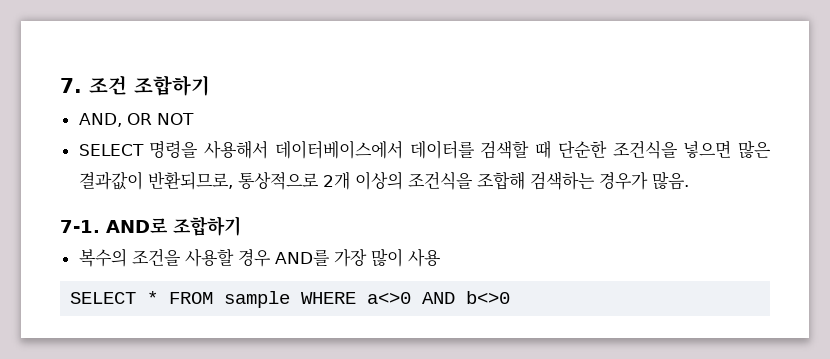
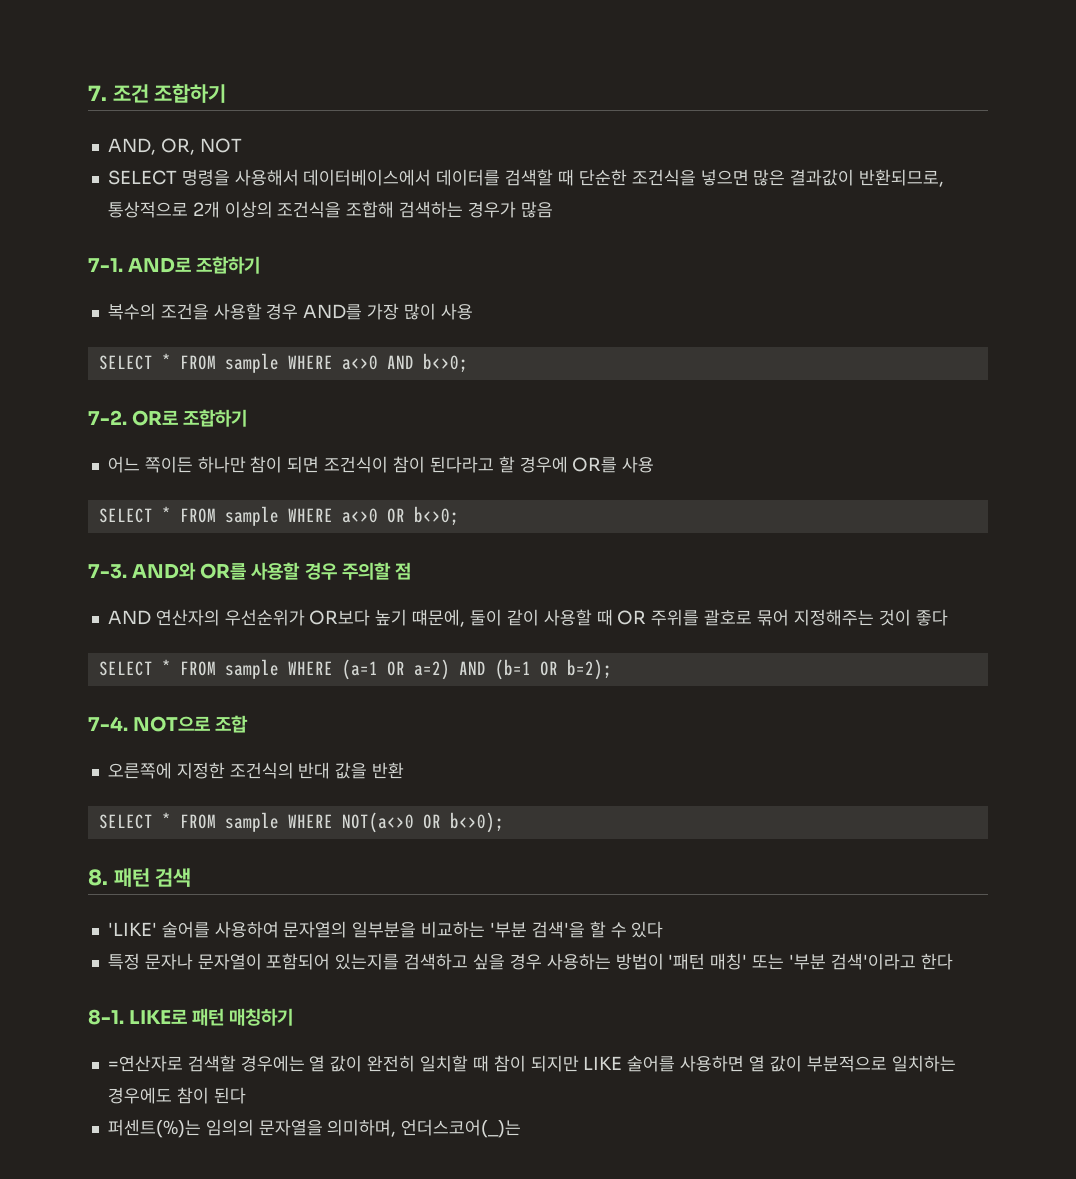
[126,113,152,125] OR -> [160,138,195,155] OR,
[651,172,689,190] 많음. -> [520,201,553,218] 많음
[466,291,511,304] b<>0 -> [422,353,468,373] [88,409,248,427] [107,456,655,473] [98,506,459,526] [88,562,411,580] [107,609,948,627] [98,659,612,680] [88,715,249,733] [107,762,405,779] [98,812,504,833] [88,868,192,887] [107,921,664,938] [107,953,953,970] [88,1008,294,1026] [107,1055,956,1072] [107,1087,246,1104] [107,1119,522,1138] b<>0; // 7-2. OR로 조합하기 // 어느 쪽이든 하나만 참이 되면 조건식이 참이 된다라고 할 경우에 OR를 사용 // SELECT * FROM sample WHERE a<>0 OR b<>0; // 7-3. AND와 OR를 사용할 경우 주의할 점 // AND 연산자의 우선순위가 OR보다 높기 떄문에, 둘이 같이 사용할 때 OR 주위를 괄호로 묶어 지정해주는 것이 좋다 // SELECT * FROM sample WHERE (a=1 OR a=2) AND (b=1 OR b=2); // 7-4. NOT으로 조합 // 오른쪽에 지정한 조건식의 반대 값을 반환 // SELECT * FROM sample WHERE NOT(a<>0 OR b<>0); // 8. 패턴 검색 // 'LIKE' 술어를 사용하여 문자열의 일부분을 비교하는 '부분 검색'을 할 수 있다 // 특정 문자나 문자열이 포함되어 있는지를 검색하고 싶을 경우 사용하는 방법이 '패턴 매칭' 또는 '부분 검색'이라고 한다 // 8-1. LIKE로 패턴 매칭하기 // =연산자로 검색할 경우에는 열 값이 완전히 일치할 때 참이 되지만 LIKE 술어를 사용하면 열 값이 부분적으로 일치하는 경우에도 참이 된다 // 퍼센트(%)는 임의의 문자열을 의미하며, 언더스코어(_)는

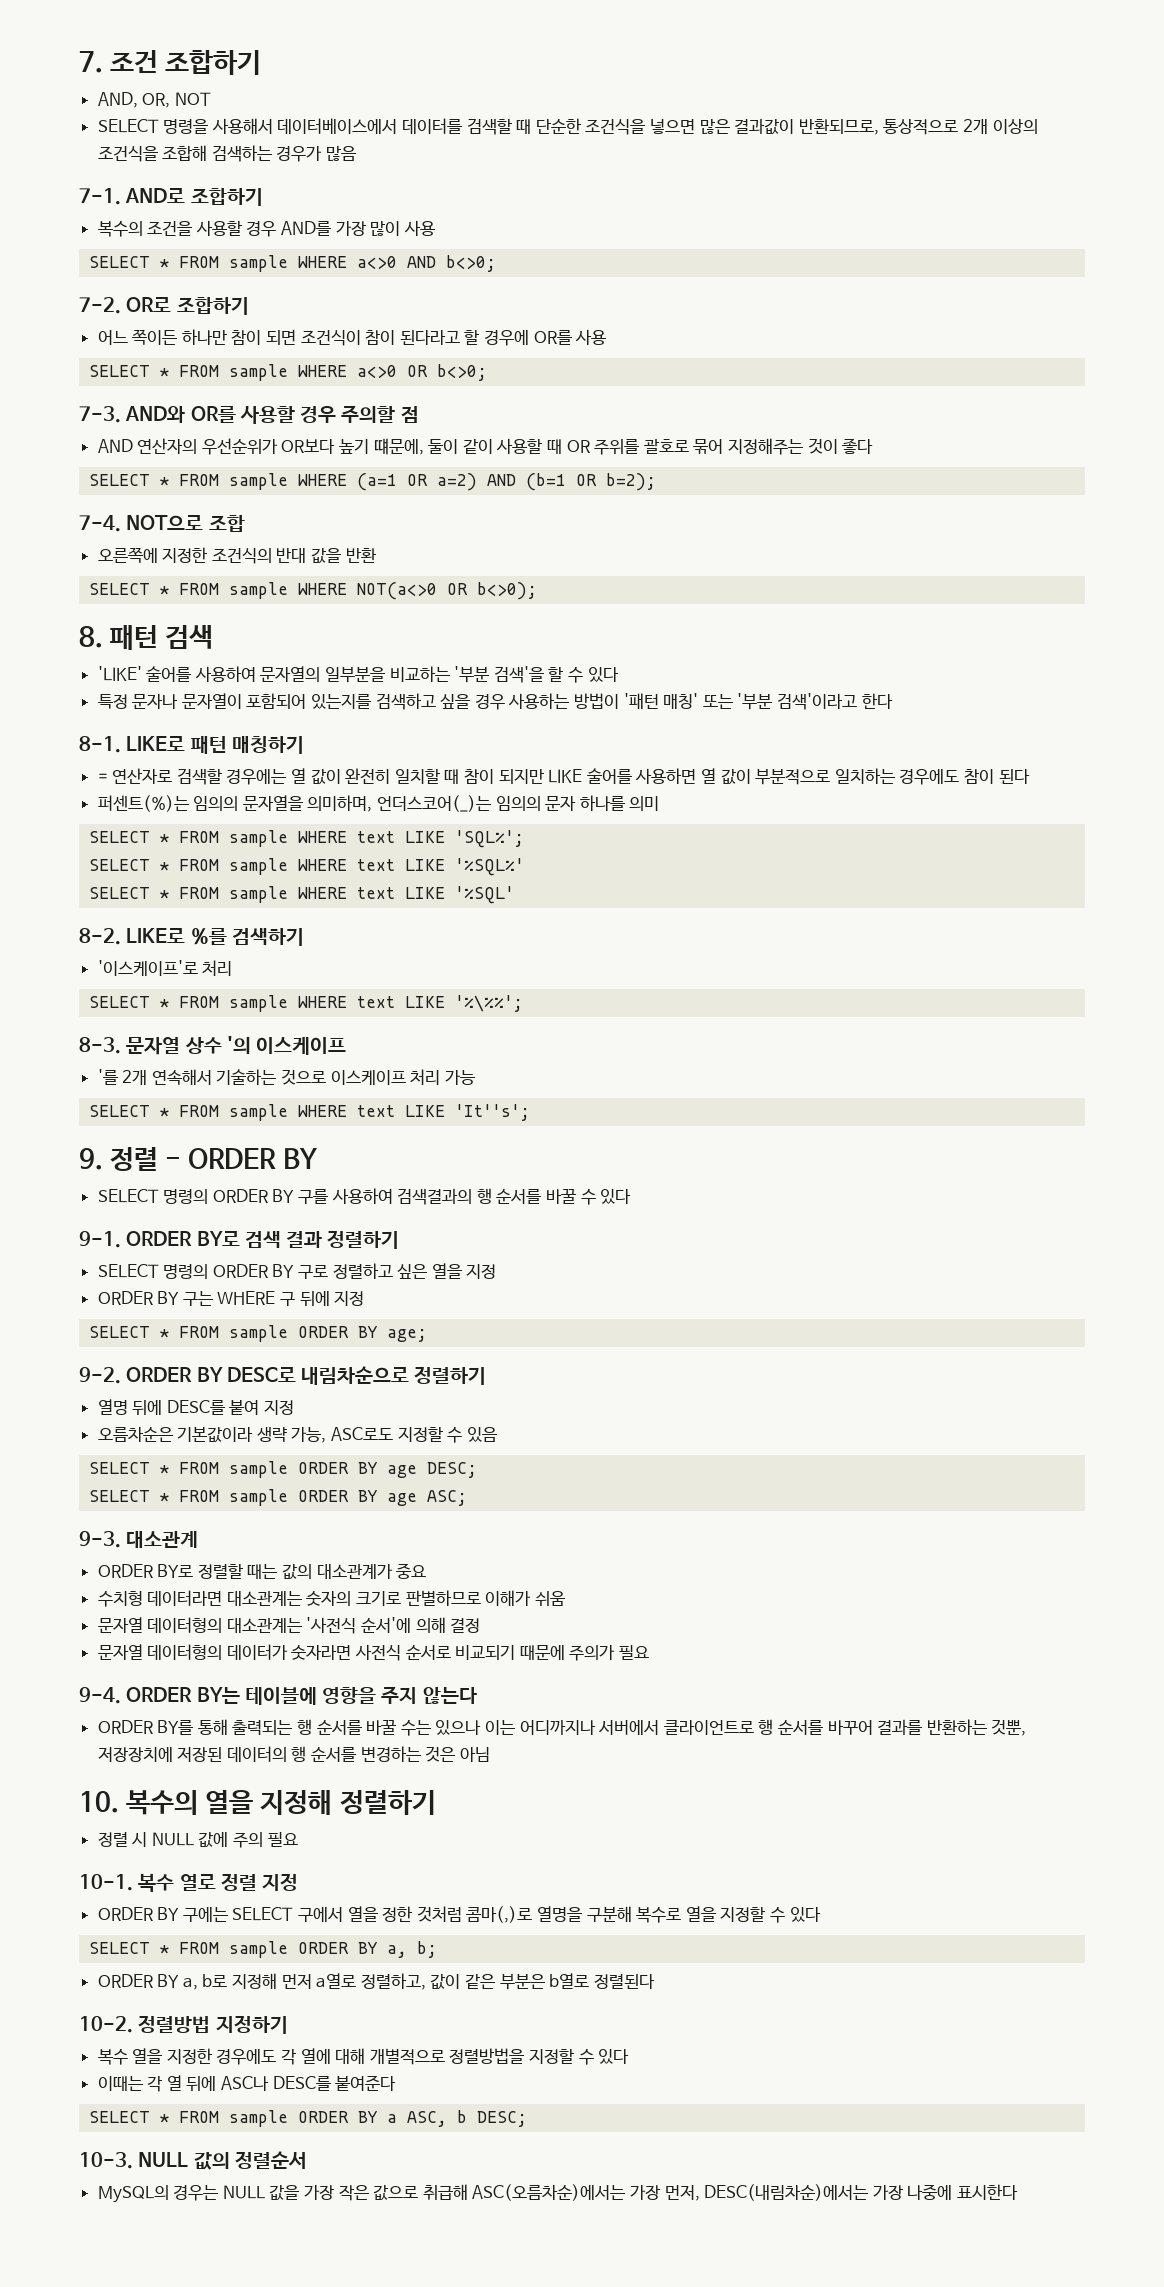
[107,1055,183,1072] =연산자로 -> [97,768,173,784] = 연산자로
(522, 1128) none -> [495,795,660,811] [89,830,525,848] [89,858,525,876] [89,886,515,904] [79,928,304,946] [97,960,233,976] [89,995,524,1012] [79,1036,347,1055] [97,1069,475,1085] [89,1104,531,1121] [79,1147,317,1171] [97,1188,632,1205] [79,1230,400,1249] [97,1263,497,1279] [97,1291,365,1307] [89,1325,428,1342] [79,1366,487,1385] [97,1399,295,1416] [97,1426,497,1443] [89,1461,478,1478] [89,1489,468,1506] [79,1531,199,1548] [97,1563,427,1580] [97,1590,565,1607] [97,1617,481,1634] [97,1644,650,1661] [79,1686,477,1705] [97,1719,1027,1736] [97,1746,490,1762] [79,1790,436,1815] [97,1832,298,1848] [79,1873,299,1892] [97,1906,821,1923] [89,1941,438,1958] [97,1973,655,1990] [79,2015,288,2034] [97,2048,630,2065] [97,2075,397,2092] [89,2110,528,2127] [79,2151,307,2170] [97,2184,1018,2203] 임의의 문자 하나를 의미 // SELECT * FROM sample WHERE text LIKE 'SQL%'; // SELECT * FROM sample WHERE text LIKE '%SQL%' // SELECT * FROM sample WHERE text LIKE '%SQL' // 8-2. LIKE로 %를 검색하기 // '이스케이프'로 처리 // SELECT * FROM sample WHERE text LIKE '%\%%'; // 8-3. 문자열 상수 '의 이스케이프 // '를 2개 연속해서 기술하는 것으로 이스케이프 처리 가능 // SELECT * FROM sample WHERE text LIKE 'It''s'; // 9. 정렬 - ORDER BY // SELECT 명령의 ORDER BY 구를 사용하여 검색결과의 행 순서를 바꿀 수 있다 // 9-1. ORDER BY로 검색 결과 정렬하기 // SELECT 명령의 ORDER BY 구로 정렬하고 싶은 열을 지정 // ORDER BY 구는 WHERE 구 뒤에 지정 // SELECT * FROM sample ORDER BY age; // 9-2. ORDER BY DESC로 내림차순으로 정렬하기 // 열명 뒤에 DESC를 붙여 지정 // 오름차순은 기본값이라 생략 가능, ASC로도 지정할 수 있음 // SELECT * FROM sample ORDER BY age DESC; // SELECT * FROM sample ORDER BY age ASC; // 9-3. 대소관계 // ORDER BY로 정렬할 때는 값의 대소관계가 중요 // 수치형 데이터라면 대소관계는 숫자의 크기로 판별하므로 이해가 쉬움 // 문자열 데이터형의 대소관계는 '사전식 순서'에 의해 결정 // 문자열 데이터형의 데이터가 숫자라면 사전식 순서로 비교되기 때문에 주의가 필요 // 9-4. ORDER BY는 테이블에 영향을 주지 않는다 // ORDER BY를 통해 출력되는 행 순서를 바꿀 수는 있으나 이는 어디까지나 서버에서 클라이언트로 행 순서를 바꾸어 결과를 반환하는 것뿐, 저장장치에 저장된 데이터의 행 순서를 변경하는 것은 아님 // 10. 복수의 열을 지정해 정렬하기 // 정렬 시 NULL 값에 주의 필요 // 10-1. 복수 열로 정렬 지정 // ORDER BY 구에는 SELECT 구에서 열을 정한 것처럼 콤마(,)로 열명을 구분해 복수로 열을 지정할 수 있다 // SELECT * FROM sample ORDER BY a, b; // ORDER BY a, b로 지정해 먼저 a열로 정렬하고, 값이 같은 부분은 b열로 정렬된다 // 10-2. 정렬방법 지정하기 // 복수 열을 지정한 경우에도 각 열에 대해 개별적으로 정렬방법을 지정할 수 있다 // 이때는 각 열 뒤에 ASC나 DESC를 붙여준다 // SELECT * FROM sample ORDER BY a ASC, b DESC; // 10-3. NULL 값의 정렬순서 // MySQL의 경우는 NULL 값을 가장 작은 값으로 취급해 ASC(오름차순)에서는 가장 먼저, DESC(내림차순)에서는 가장 나중에 표시한다

